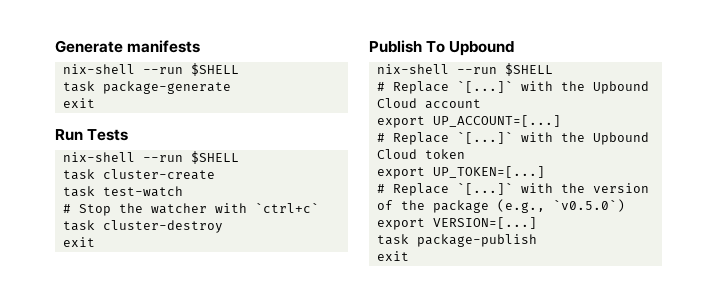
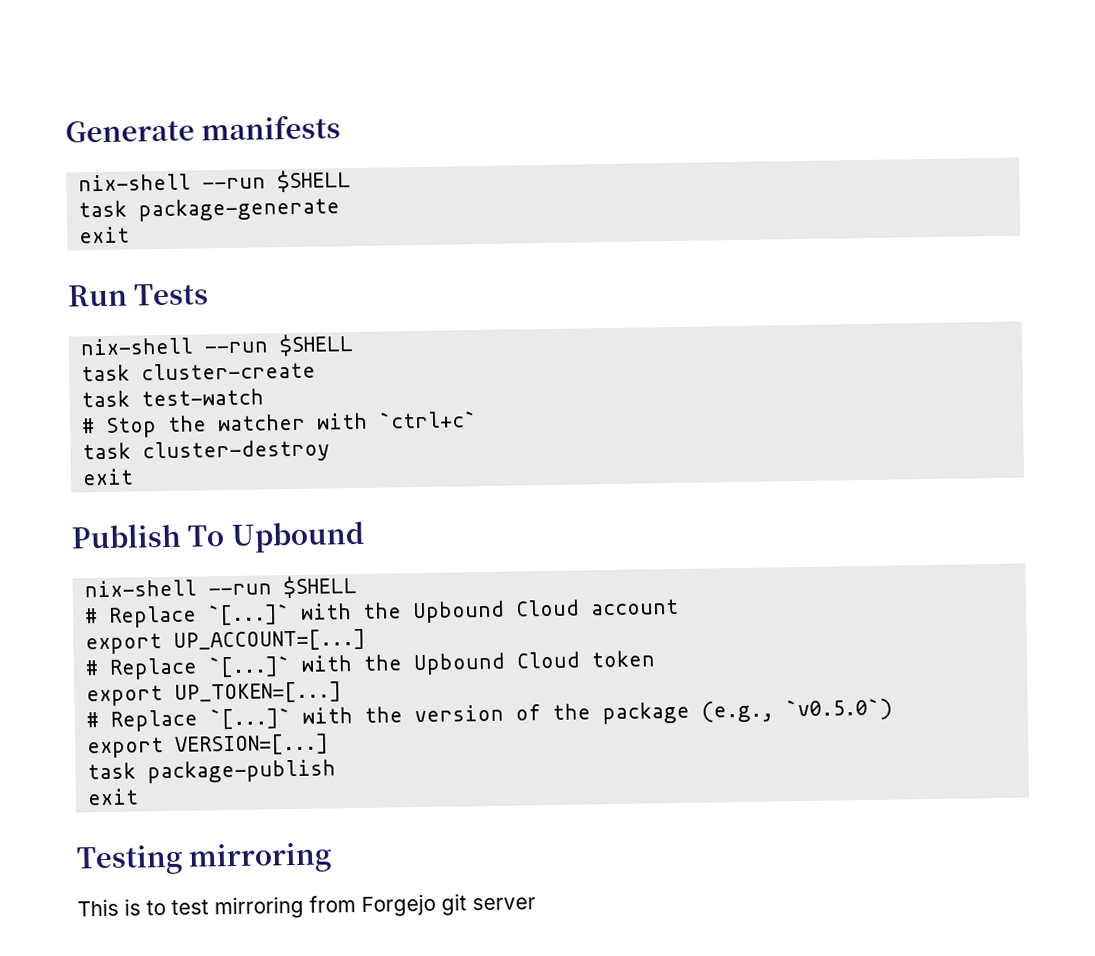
(409, 256) none -> [76,842,333,876] [77,893,536,920] // Testing mirroring // This is to test mirroring from Forgejo git server

